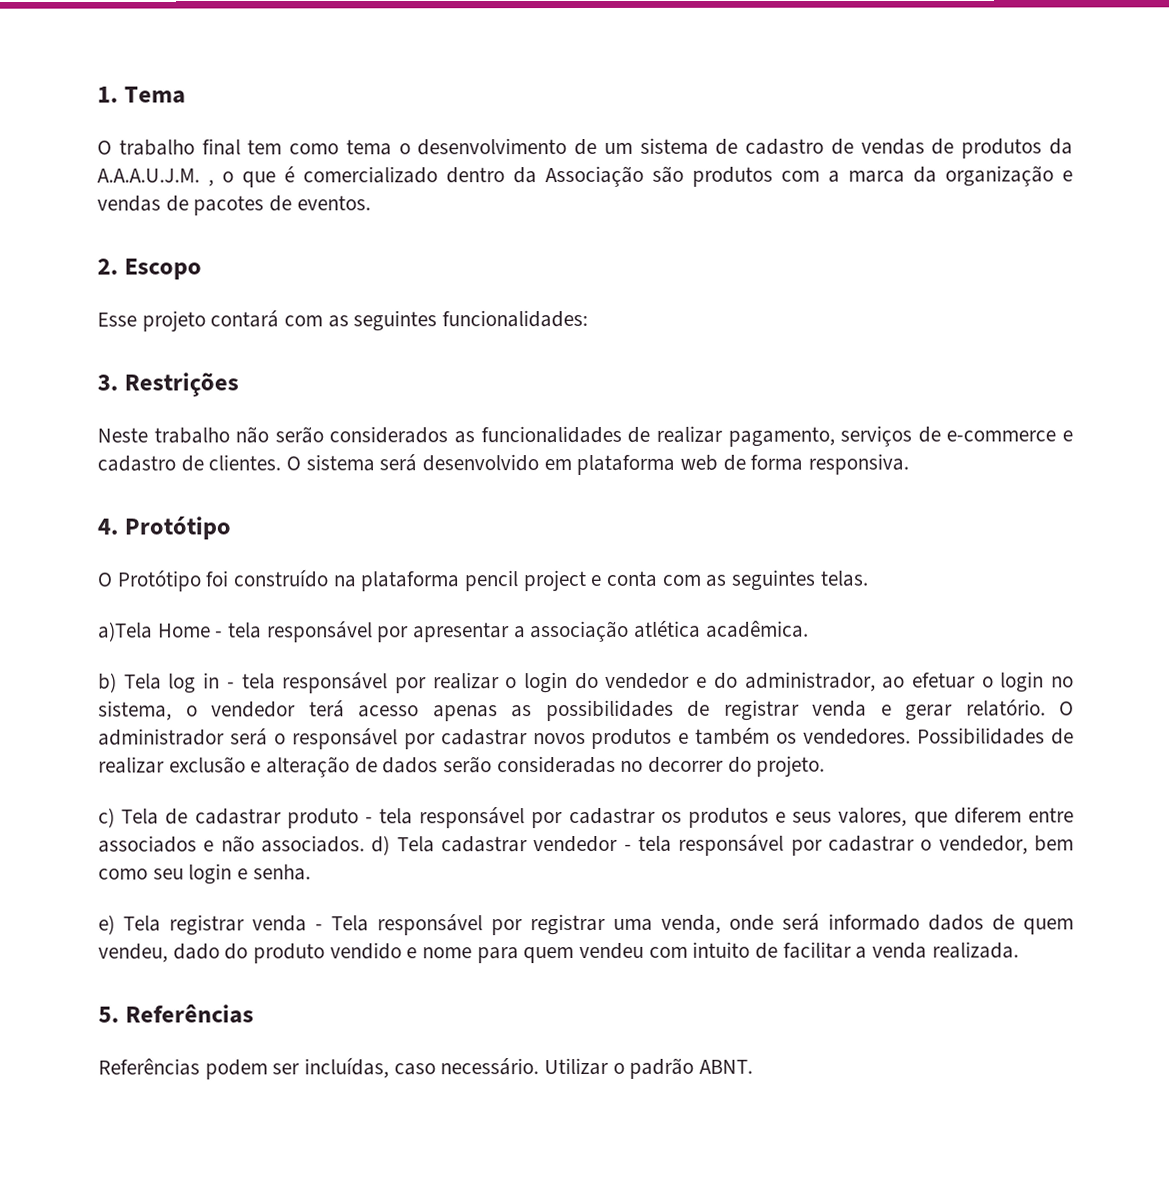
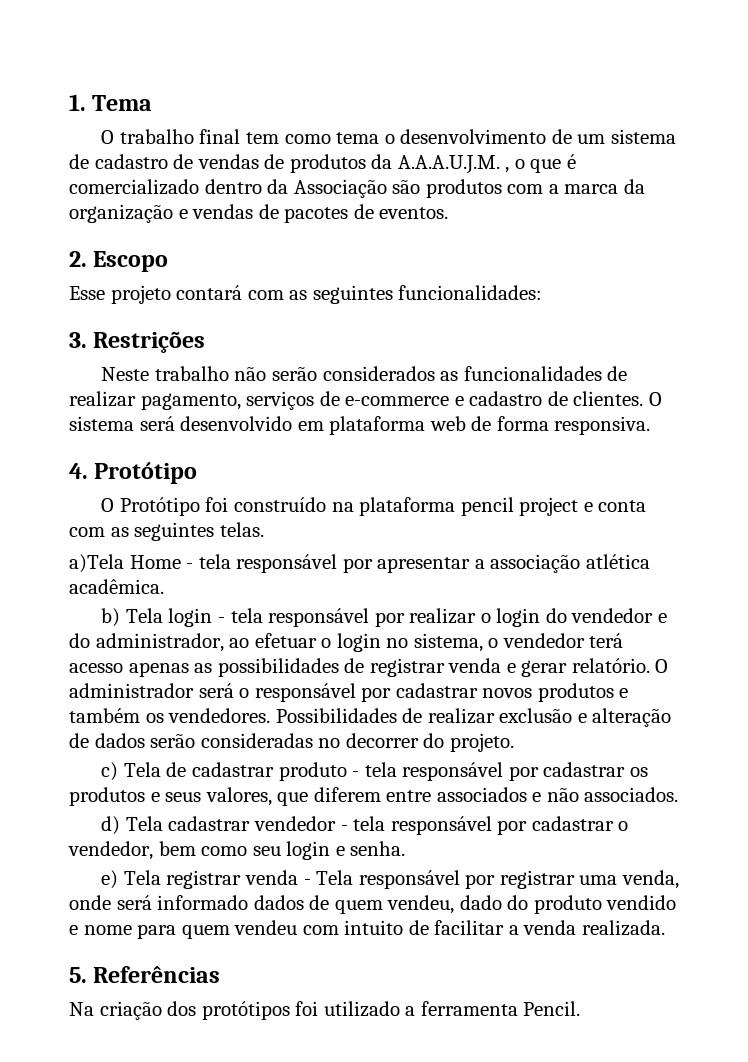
[168,672,221,694] log in -> [168,608,213,627] login
(365, 844) none -> (679, 794) //
[98,1057,754,1080] Referências podem ser incluídas, caso necessário. Utilizar o padrão ABNT. -> [69,1001,581,1020] Na criação dos protótipos foi utilizado a ferramenta Pencil.

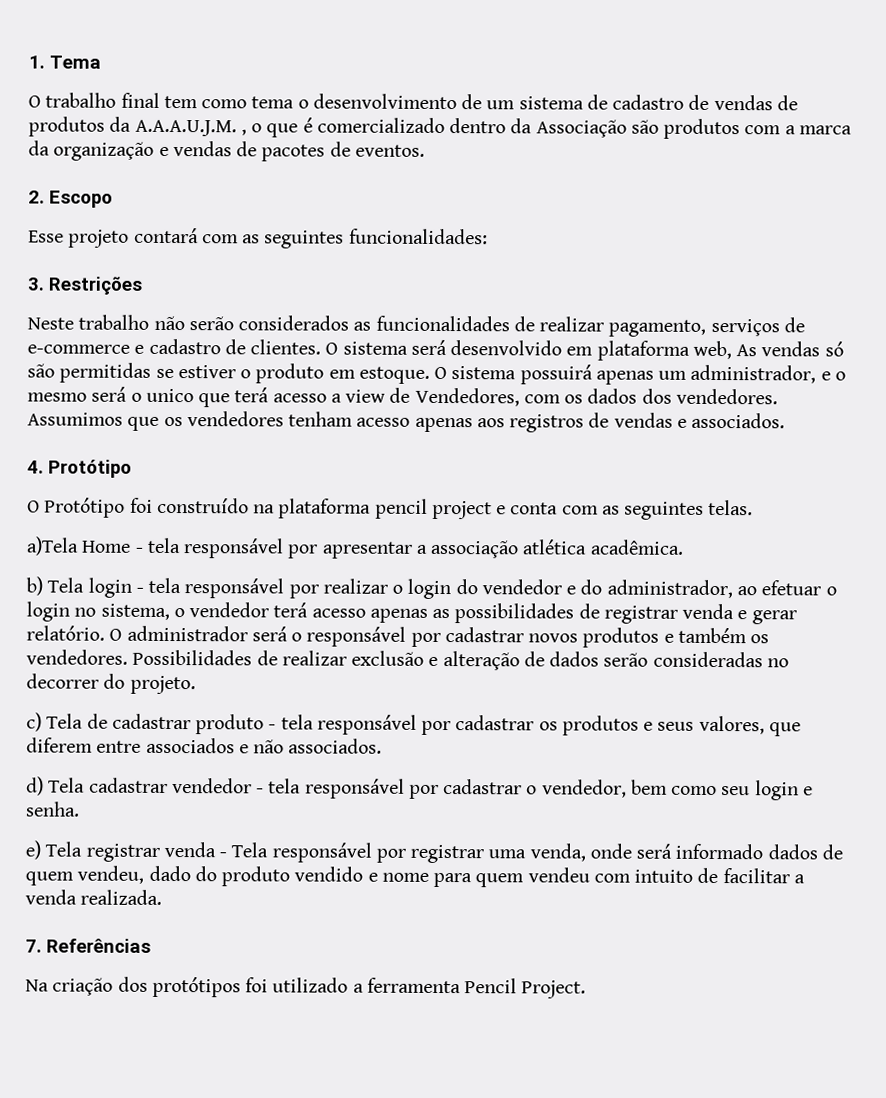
[429,416,651,435] web de forma responsiva. -> [692,340,844,360] [27,362,846,385] [27,386,778,408] [27,411,786,433] web, As vendas só são permitidas se estiver o produto em estoque. O sistema possuirá apenas um administrador, e o mesmo será o unico que terá acesso a view de Vendedores, com os dados dos vendedores. Assumimos que os vendedores tenham acesso apenas aos registros de vendas e associados.
[69,967,87,983] 5. -> [25,939,42,953] 7.
[523,1001,581,1016] Pencil. -> [464,978,587,999] Pencil Project.

